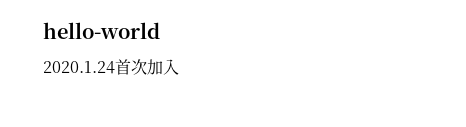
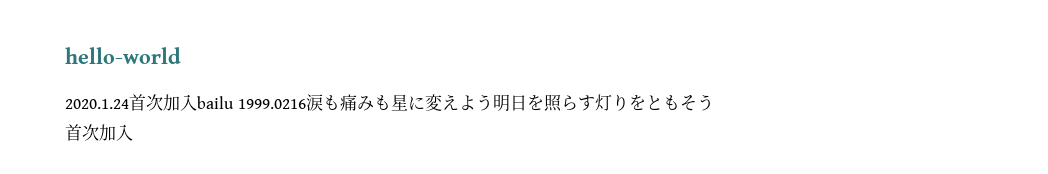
(179, 67) none -> [197,94,714,112] [65,124,133,141] bailu 1999.0216涙も痛みも星に変えよう明日を照らす灯りをともそう // 首次加入

